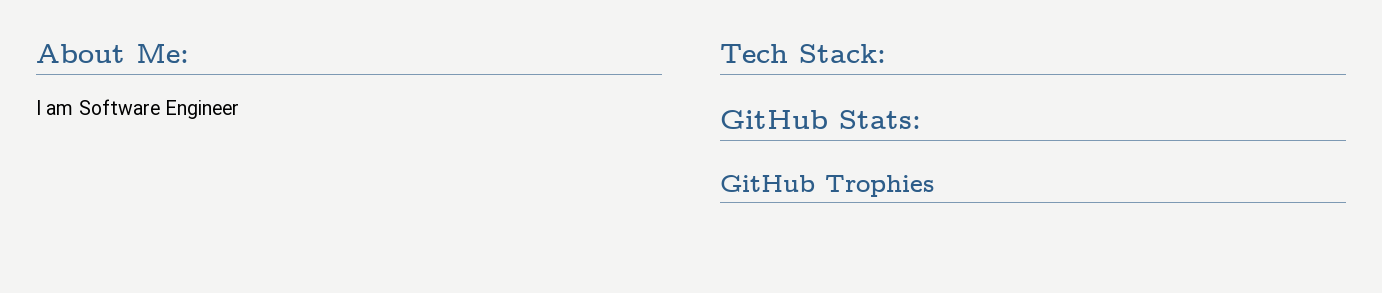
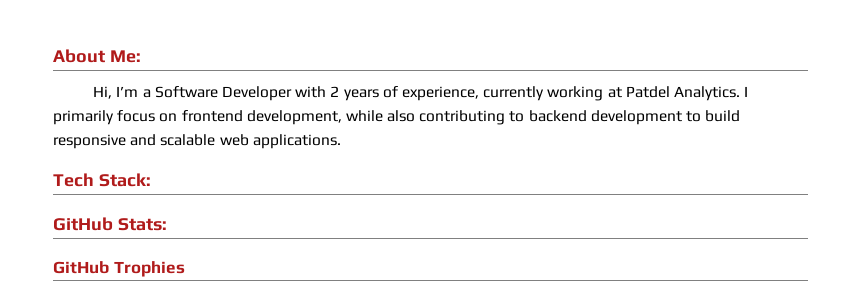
[36,99,239,119] I am Software Engineer -> [93,86,749,101] [53,110,741,125] [53,134,341,149] Hi, I’m a Software Developer with 2 years of experience, currently working at Patdel Analytics. I primarily focus on frontend development, while also contributing to backend development to build responsive and scalable web applications.

